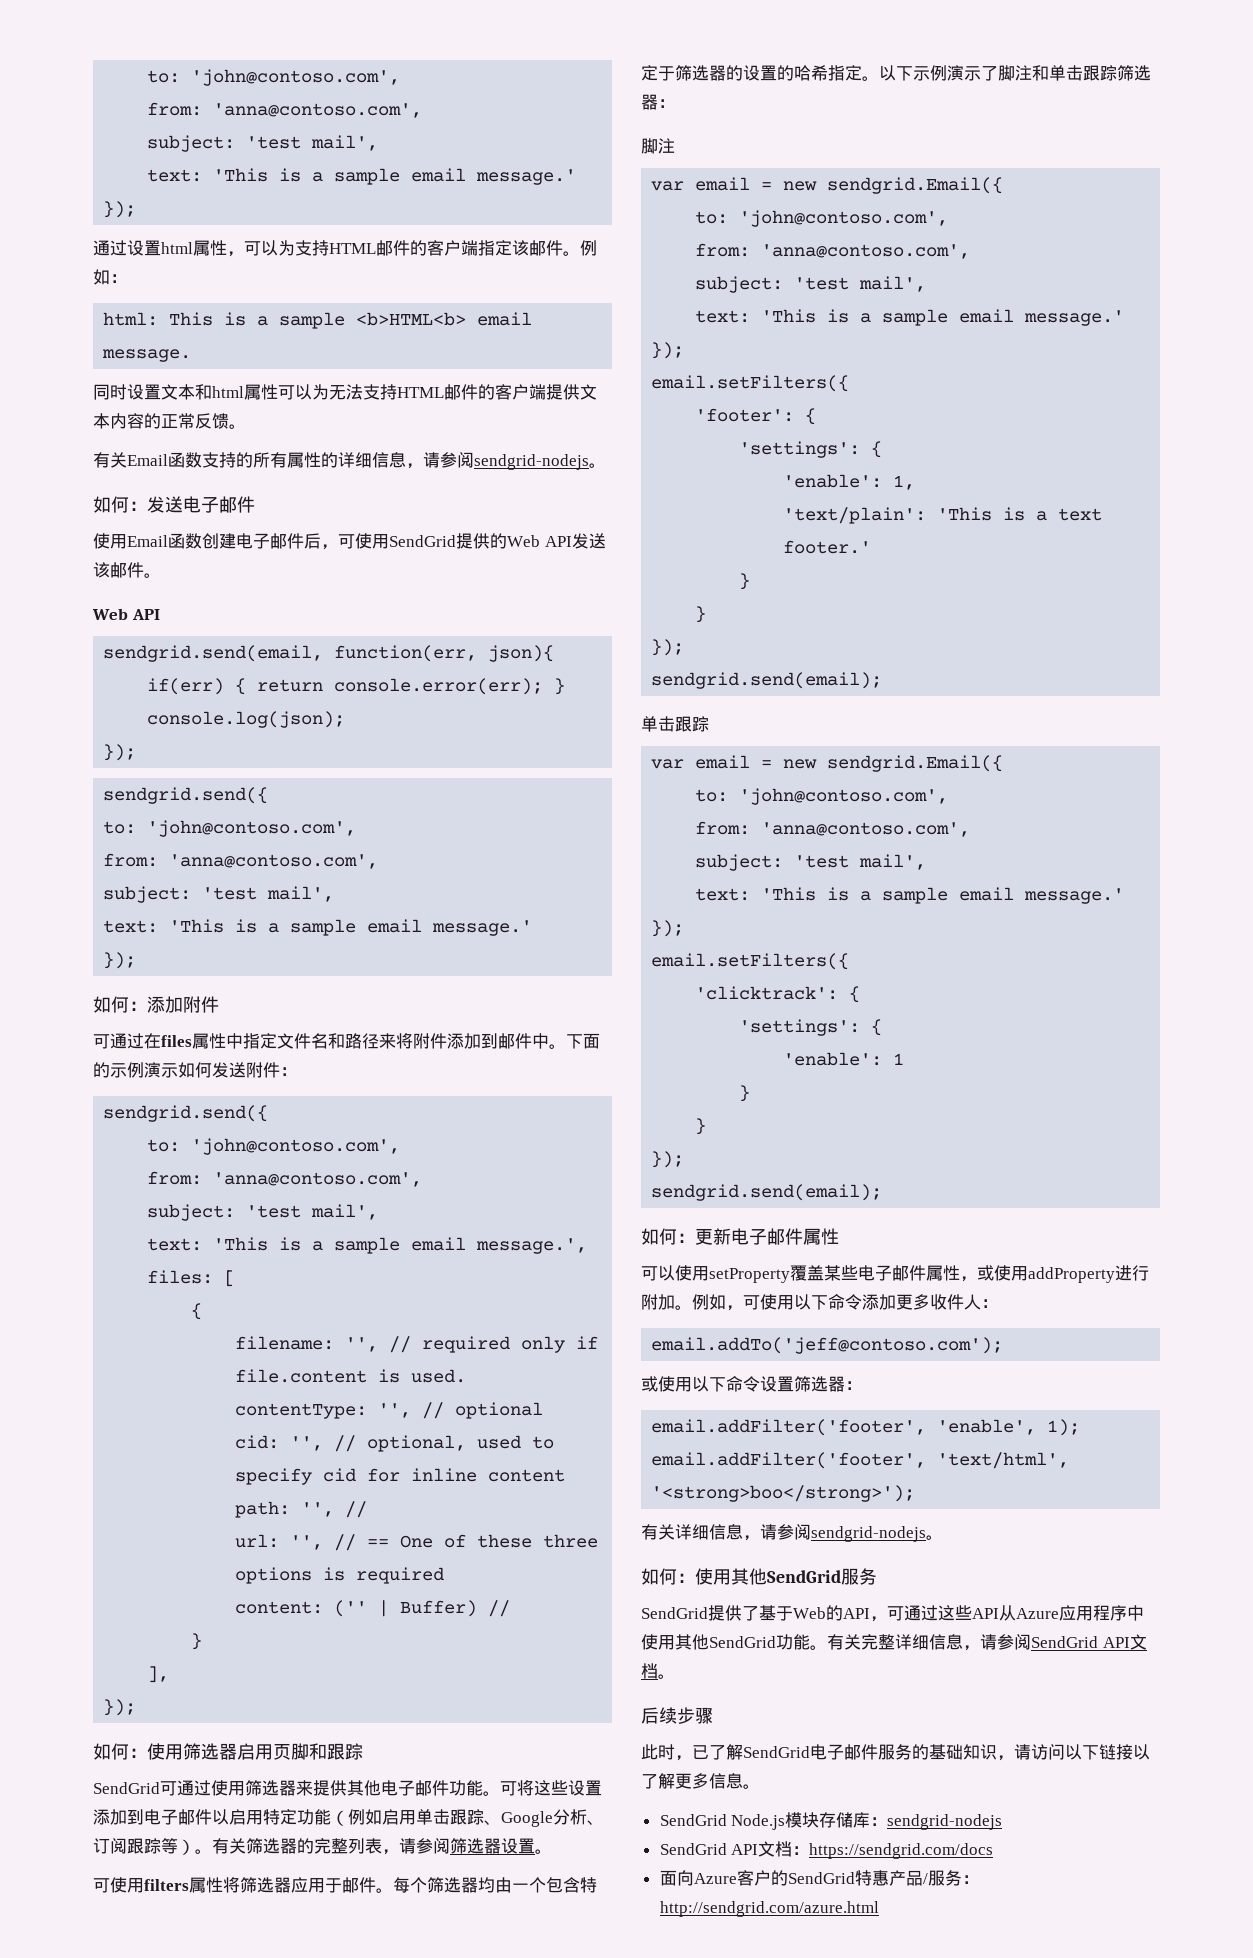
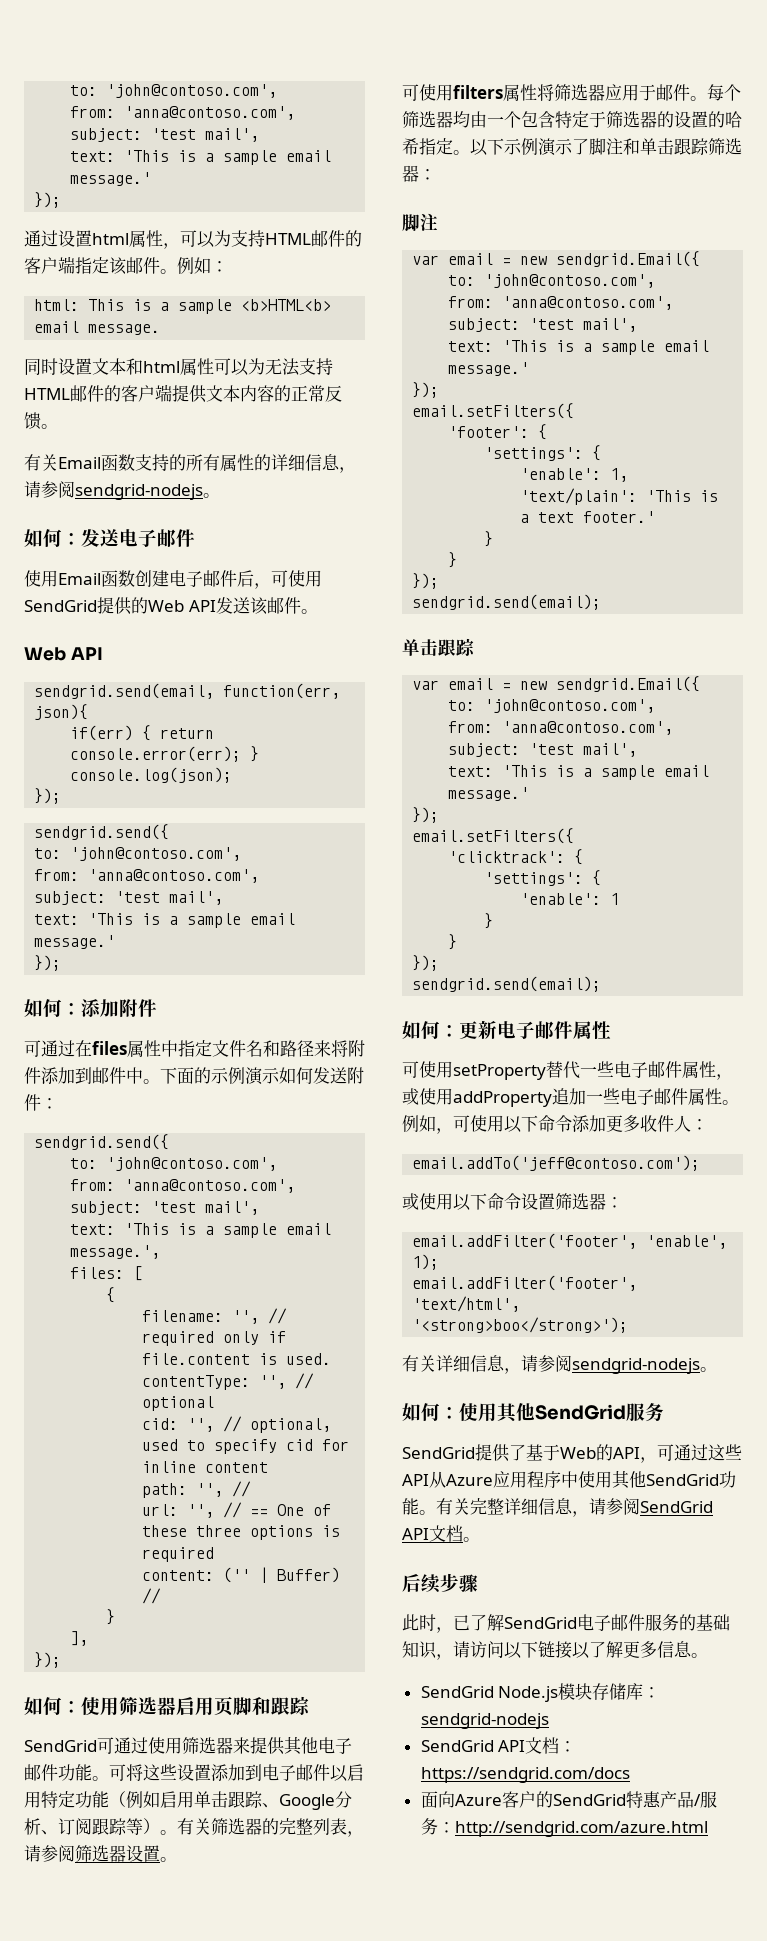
[658,1265,675,1281] 以 -> (419, 1069) none
[790,1265,841,1281] 覆盖某 -> [546,1061,597,1079] 替代一
[1115,1265,1149,1281] [641,1294,675,1310] 进行附加 -> [552,1088,722,1105] 追加一些电子邮件属性

